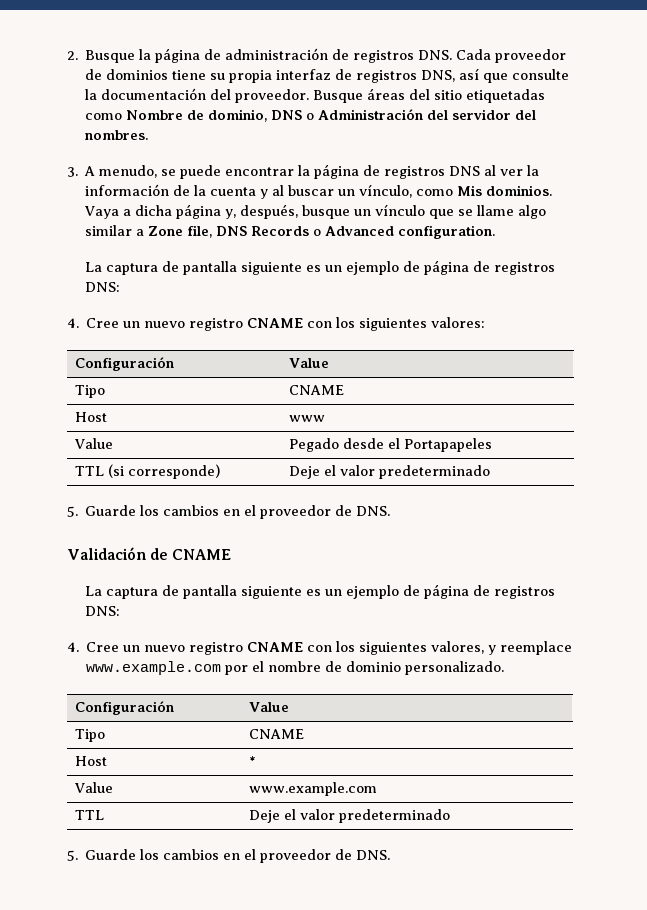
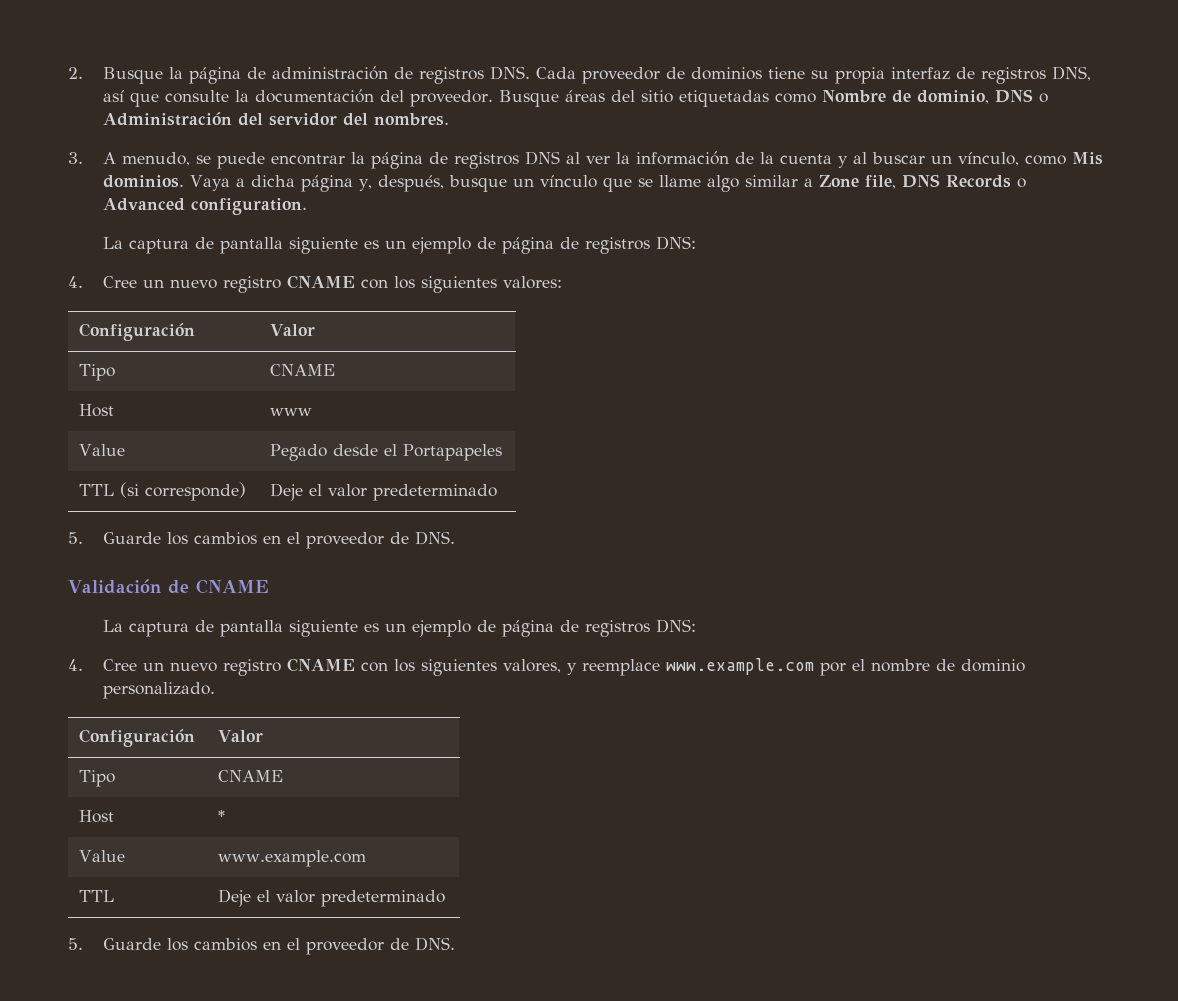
[288,358,329,368] Value -> [270,324,316,336] Valor
[248,702,289,712] Value -> [218,730,264,742] Valor

